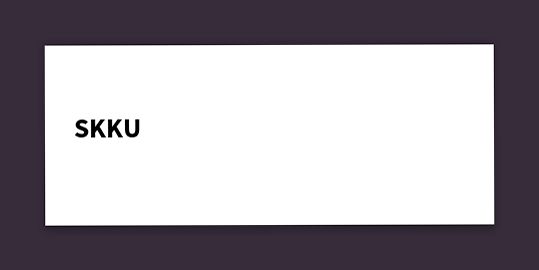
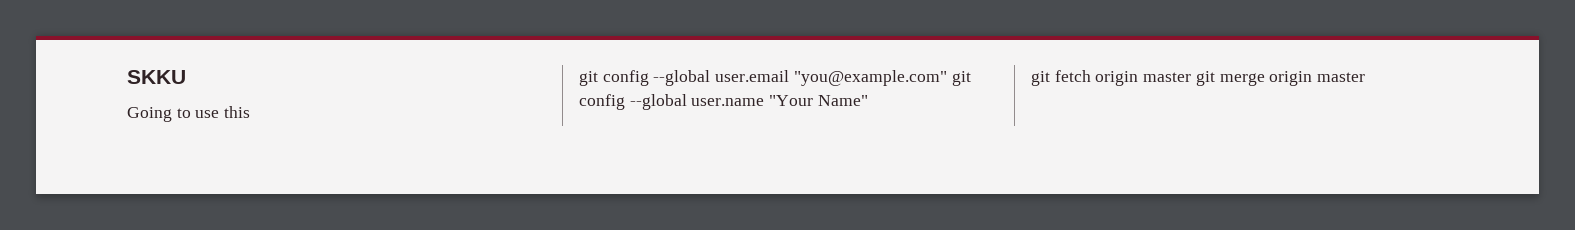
(142, 128) none -> [127,106,251,122] [579,70,971,86] [579,94,868,110] [1031,70,1366,86] // Going to use this // git config --global user.email "you@example.com" git config --global user.name "Your Name" // git fetch origin master git merge origin master

